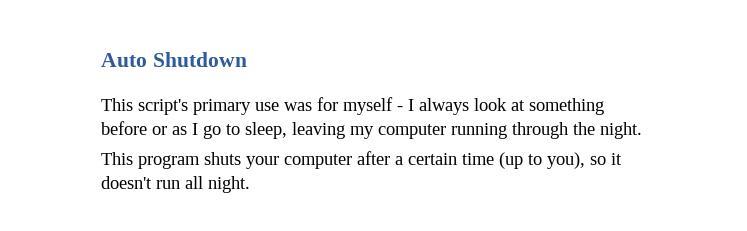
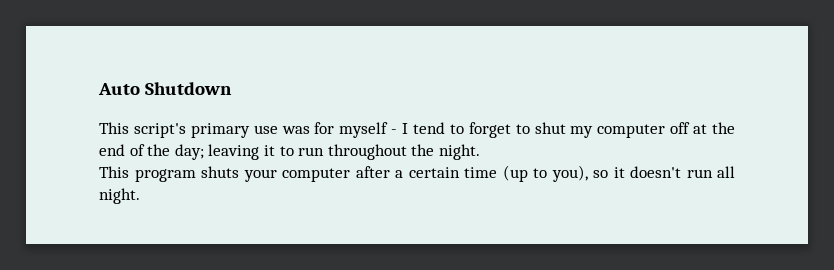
[419,98,604,115] [101,121,568,139] always look at something before or as I go to sleep, leaving my computer running through -> [413,122,736,138] [99,144,407,160] tend to forget to shut my computer off at the end of the day; leaving it to run throughout

